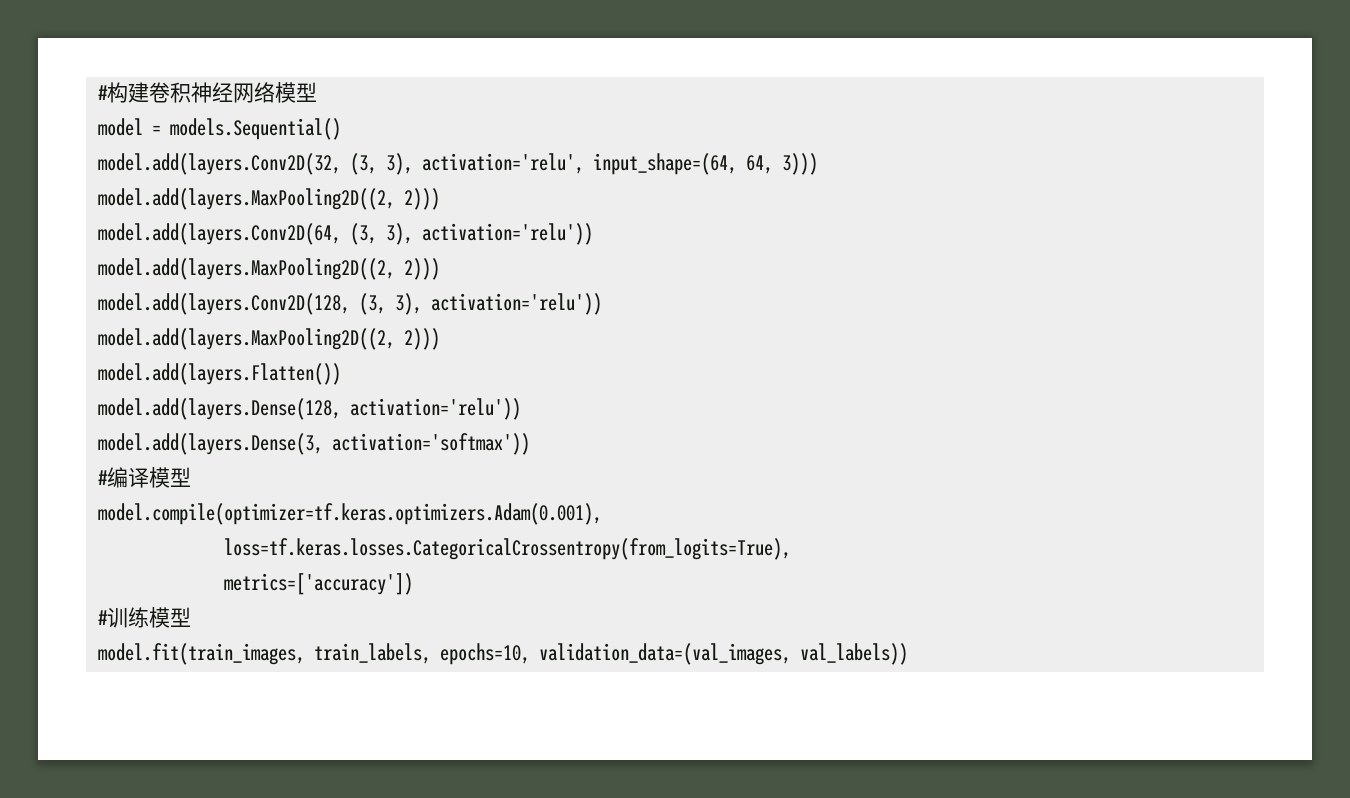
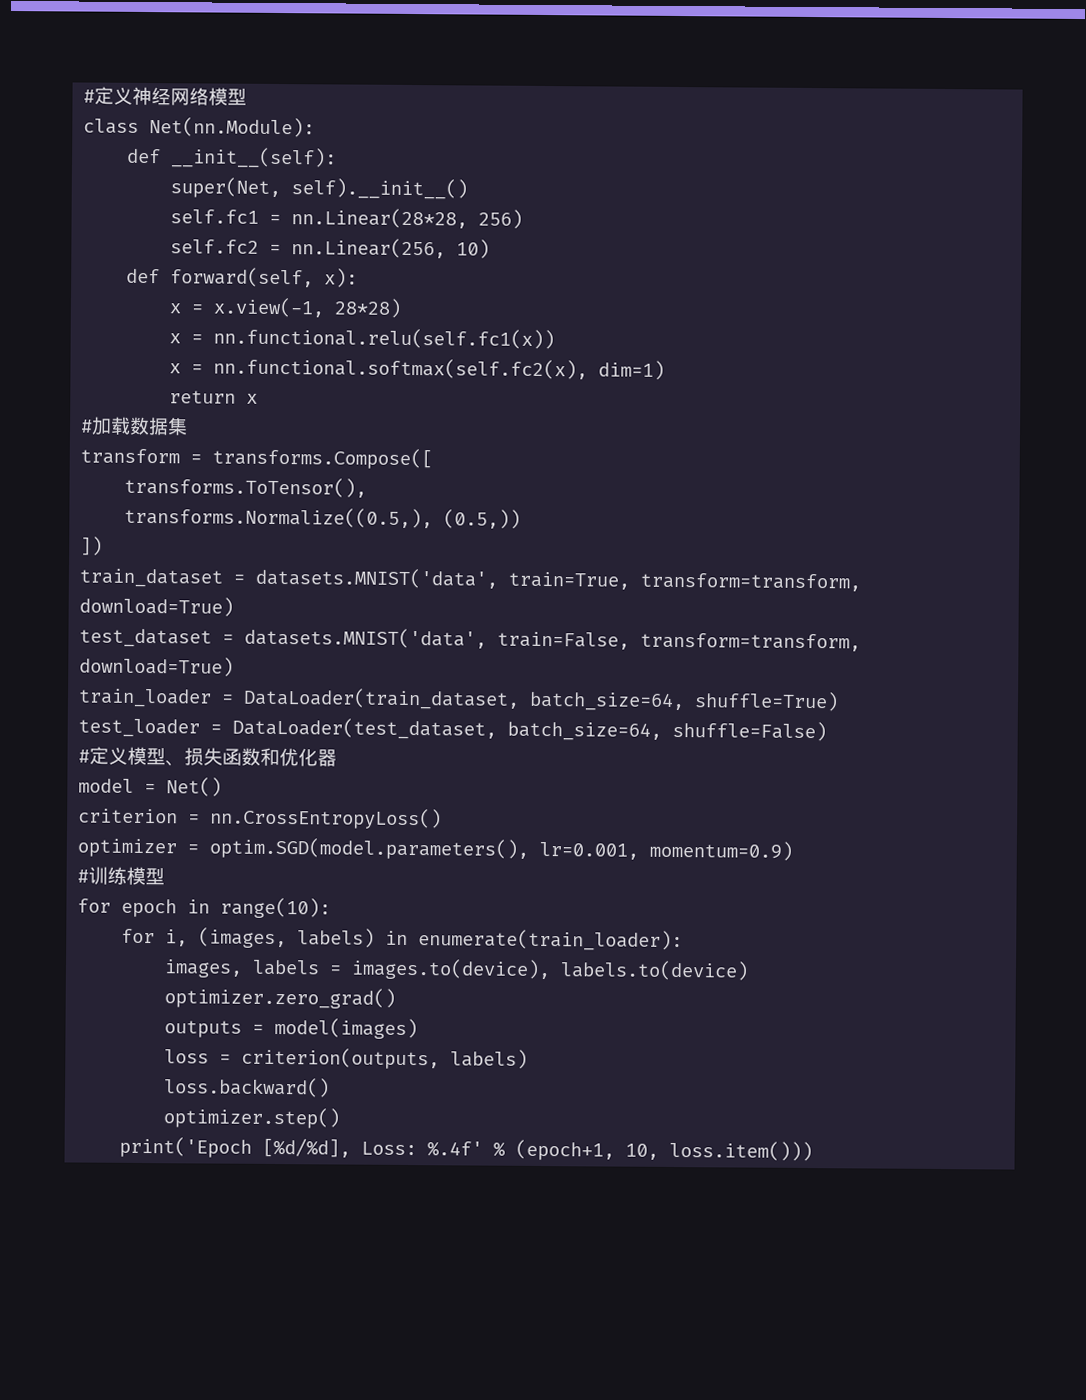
[98,82,191,103] #构建卷积 -> [82,86,133,105] #定义
[98,118,341,140] [98,153,818,175] [98,188,440,210] [98,223,593,245] [98,258,440,280] [98,293,602,315] [98,328,440,350] [98,363,341,385] [98,398,521,420] [98,433,530,455] [98,467,191,488] [98,503,602,525] [224,538,791,560] [224,573,413,595] [98,607,191,628] [98,643,908,665] model = models.Sequential() // model.add(layers.Conv2D(32, (3, 3), activation='relu', input_shape=(64, 64, 3))) // model.add(layers.MaxPooling2D((2, 2))) // model.add(layers.Conv2D(64, (3, 3), activation='relu')) // model.add(layers.MaxPooling2D((2, 2))) // model.add(layers.Conv2D(128, (3, 3), activation='relu')) // model.add(layers.MaxPooling2D((2, 2))) // model.add(layers.Flatten()) // model.add(layers.Dense(128, activation='relu')) // model.add(layers.Dense(3, activation='softmax')) // #编译模型 // model.compile(optimizer=tf.keras.optimizers.Adam(0.001), // loss=tf.keras.losses.CategoricalCrossentropy(from_logits=True), // metrics=['accuracy']) // #训练模型 // model.fit(train_images, train_labels, epochs=10, validation_data=(val_images, val_labels)) -> [82,117,315,138] [126,147,337,169] [169,177,468,200] [169,208,523,229] [169,238,490,259] [125,267,358,288] [168,297,402,318] [168,327,555,350] [168,357,665,380] [168,390,258,404] [79,416,188,436] [79,447,433,470] [123,476,367,498] [123,506,521,529] [79,536,103,556] [78,567,861,592] [78,596,234,617] [78,627,861,652] [78,656,234,677] [77,687,839,712] [77,717,827,742] [77,746,337,767] [77,777,222,797] [77,807,442,830] [76,837,793,861] [76,866,165,886] [76,897,331,919] [120,927,683,952] [163,958,749,981] [163,987,396,1009] [163,1017,418,1040] [163,1047,528,1070] [163,1077,330,1098] [162,1107,340,1129] [118,1136,813,1162] class Net(nn.Module): // def __init__(self): // super(Net, self).__init__() // self.fc1 = nn.Linear(28*28, 256) // self.fc2 = nn.Linear(256, 10) // def forward(self, x): // x = x.view(-1, 28*28) // x = nn.functional.relu(self.fc1(x)) // x = nn.functional.softmax(self.fc2(x), dim=1) // return x // #加载数据集 // transform = transforms.Compose([ // transforms.ToTensor(), // transforms.Normalize((0.5,), (0.5,)) // ]) // train_dataset = datasets.MNIST('data', train=True, transform=transform, download=True) // test_dataset = datasets.MNIST('data', train=False, transform=transform, download=True) // train_loader = DataLoader(train_dataset, batch_size=64, shuffle=True) // test_loader = DataLoader(test_dataset, batch_size=64, shuffle=False) // #定义模型、损失函数和优化器 // model = Net() // criterion = nn.CrossEntropyLoss() // optimizer = optim.SGD(model.parameters(), lr=0.001, momentum=0.9) // #训练模型 // for epoch in range(10): // for i, (images, labels) in enumerate(train_loader): // images, labels = images.to(device), labels.to(device) // optimizer.zero_grad() // outputs = model(images) // loss = criterion(outputs, labels) // loss.backward() // optimizer.step() // print('Epoch [%d/%d], Loss: %.4f' % (epoch+1, 10, loss.item()))

